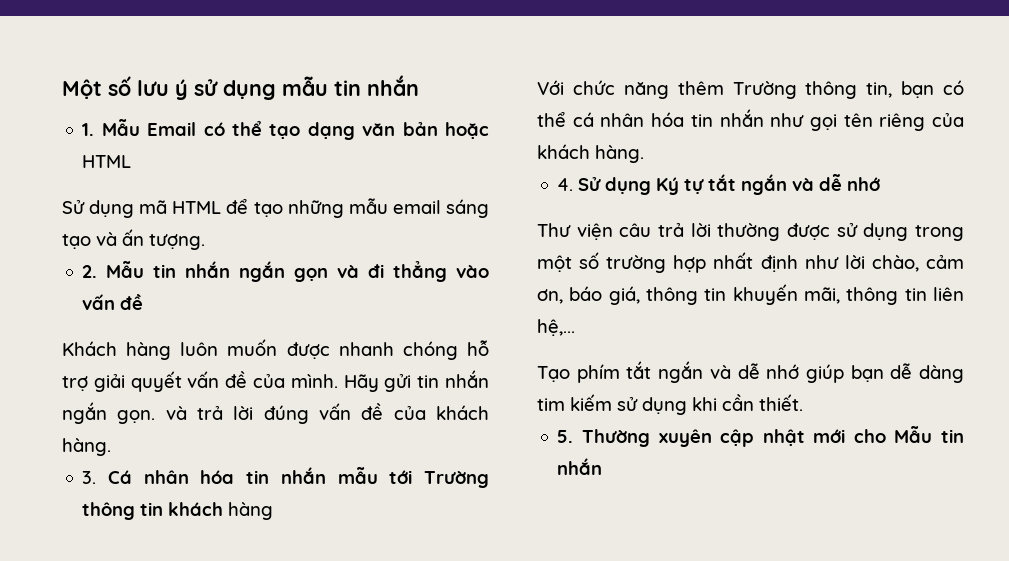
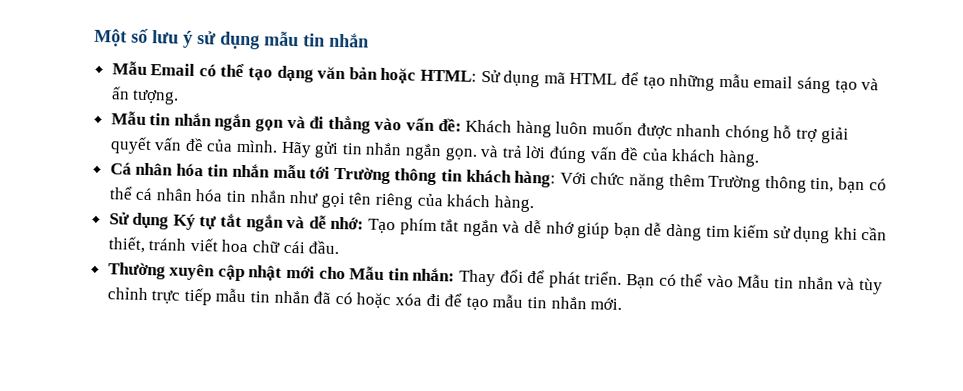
[82,123,95,136] 1. -> (369, 40) none
[82,155,132,168] HTML // -> [420,69,478,82] HTML:
[82,265,98,278] 2. -> (180, 97) none
[120,294,144,310] đề // -> [437,118,462,132] đề:
[82,471,97,484] 3. -> (759, 158) none
[228,502,274,520] hàng // -> [514,170,557,188] hàng:
[557,178,574,191] 4. -> (534, 204) none
[847,177,881,191] [537,223,964,241] [537,252,964,273] [537,284,964,305] [537,319,575,336] nhớ // Thư viện câu trả lời thường được sử dụng trong một số trường hợp nhất định như lời chào, cảm ơn, báo giá, thông tin khuyến mãi, thông tin liên hệ,... // -> [330,216,365,230] nhớ:
[759,394,803,411] [557,430,574,443] thiết. // 5. -> [107,236,341,255] thiết, tránh viết hoa chữ cái đầu. //
[557,458,603,475] nhắn -> [412,267,883,295] [106,287,623,311] nhắn: Thay đổi để phát triển. Bạn có thể vào Mẫu tin nhắn và tùy chỉnh trực tiếp mẫu tin nhắn đã có hoặc xóa đi để tạo mẫu tin nhắn mới.

